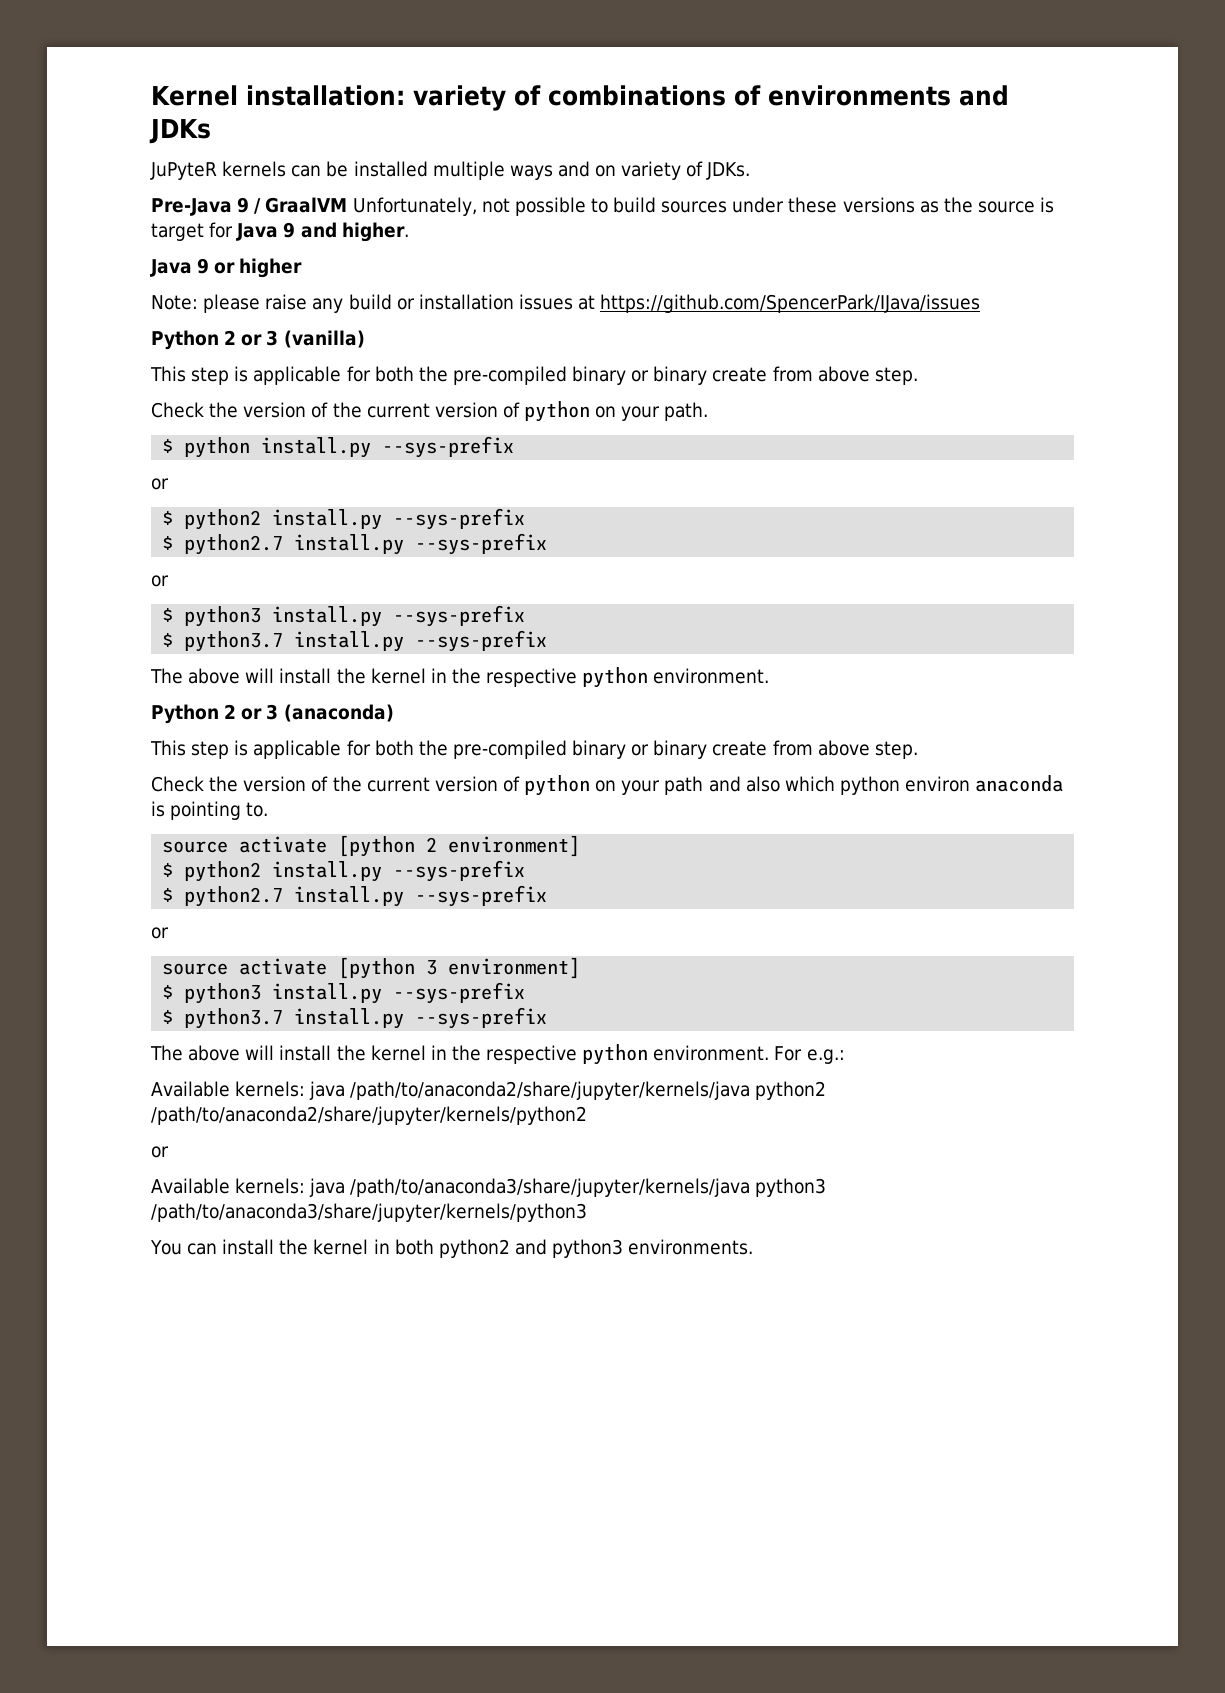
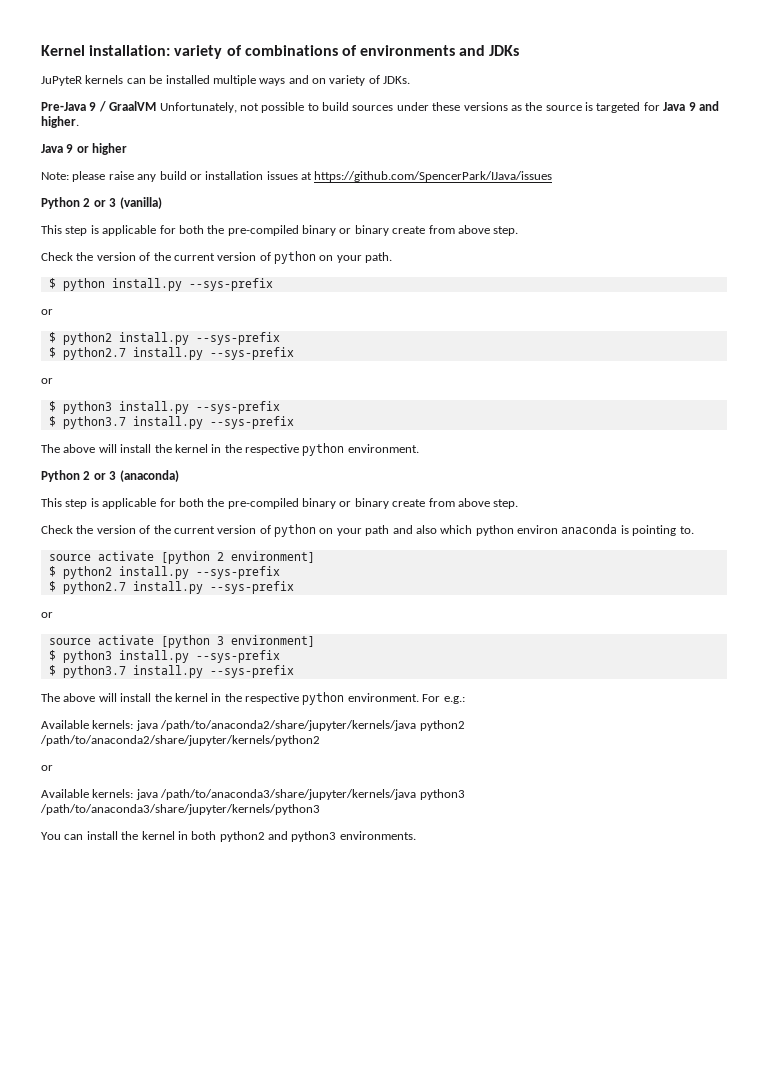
[151,223,204,241] target -> [596,102,641,113] targeted

